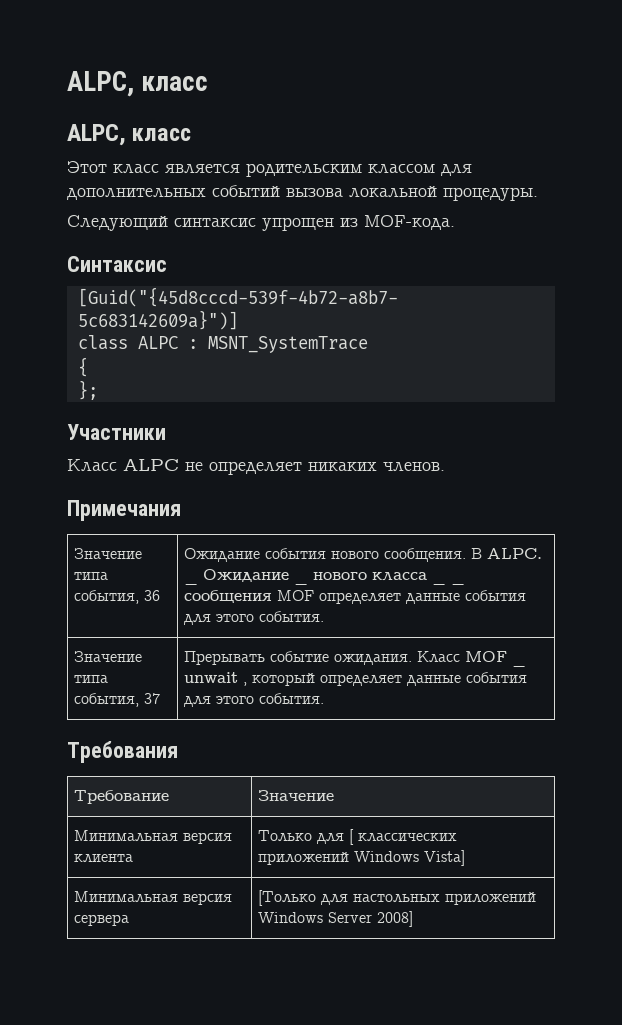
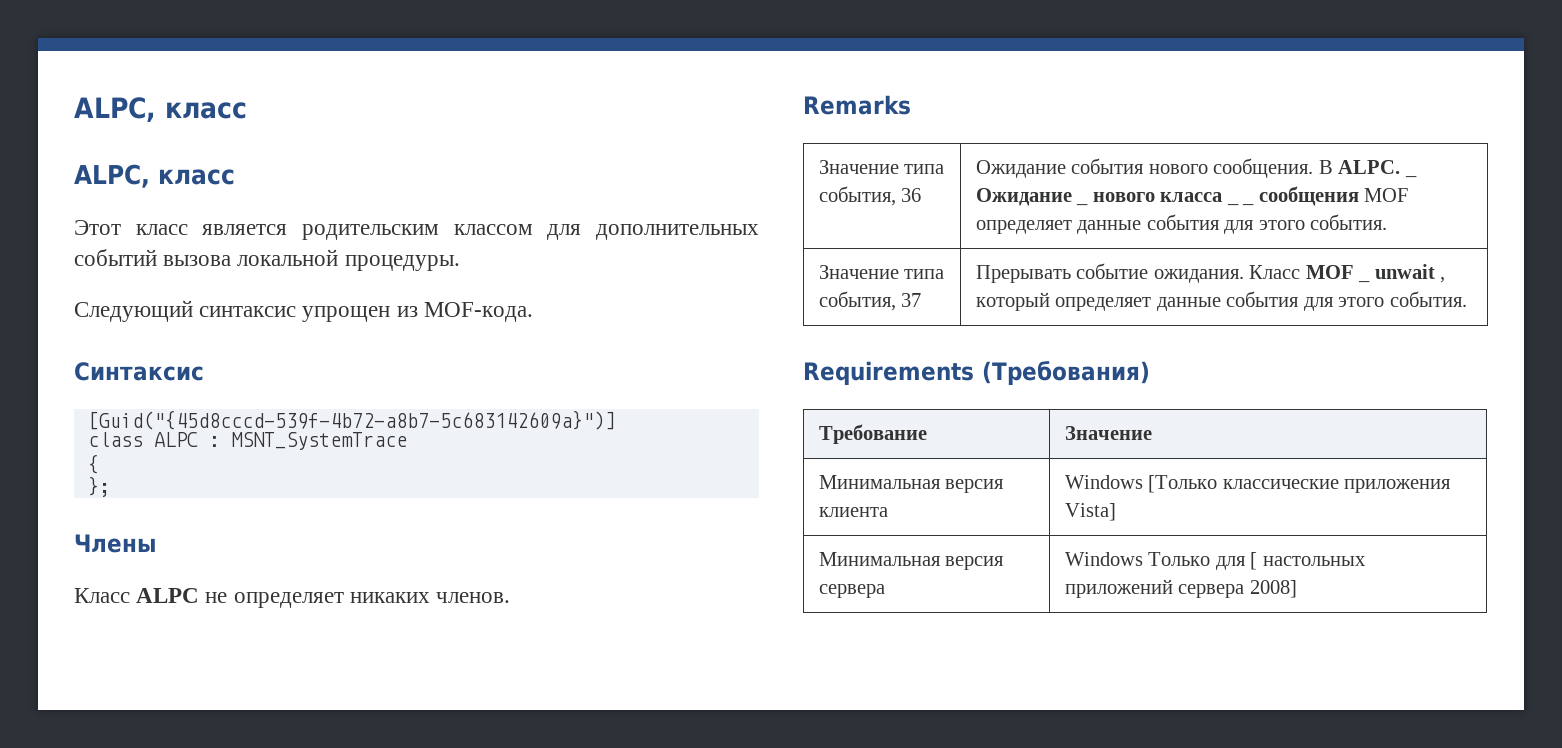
[67,424,166,440] Участники -> [74,534,157,553] Члены
[67,500,181,521] Примечания -> [803,95,911,115] Remarks
[67,741,178,763] Требования -> [803,360,1150,385] Requirements (Требования)
[258,829,458,845] [258,850,466,866] [74,891,233,905] [74,914,130,926] [258,890,537,906] [258,912,373,923] Только для [ классических приложений Windows Vista] // Минимальная версия сервера | [Только для настольных приложений Windows Server -> [1064,475,1452,493] [1064,503,1116,521] [818,552,1005,570] [818,584,885,598] [1064,552,1365,570] [1064,579,1245,598] Windows [Только классические приложения Vista] // Минимальная версия сервера | Windows Только для [ настольных приложений сервера

